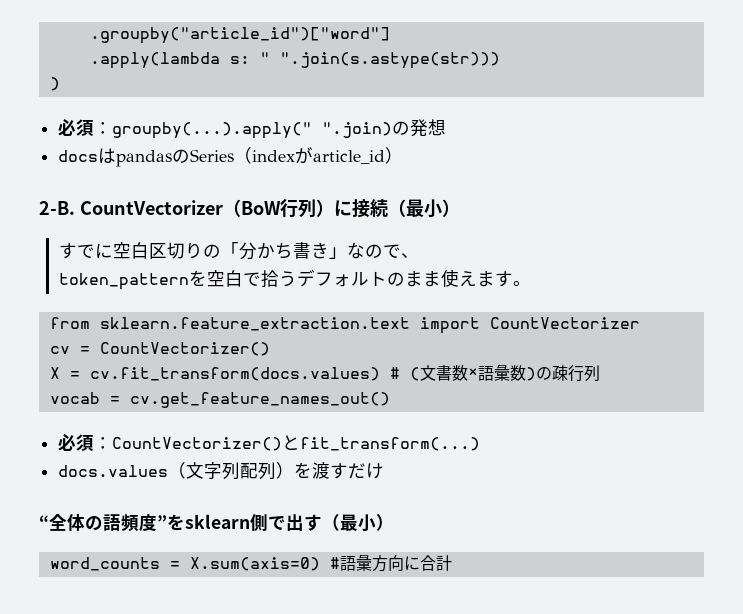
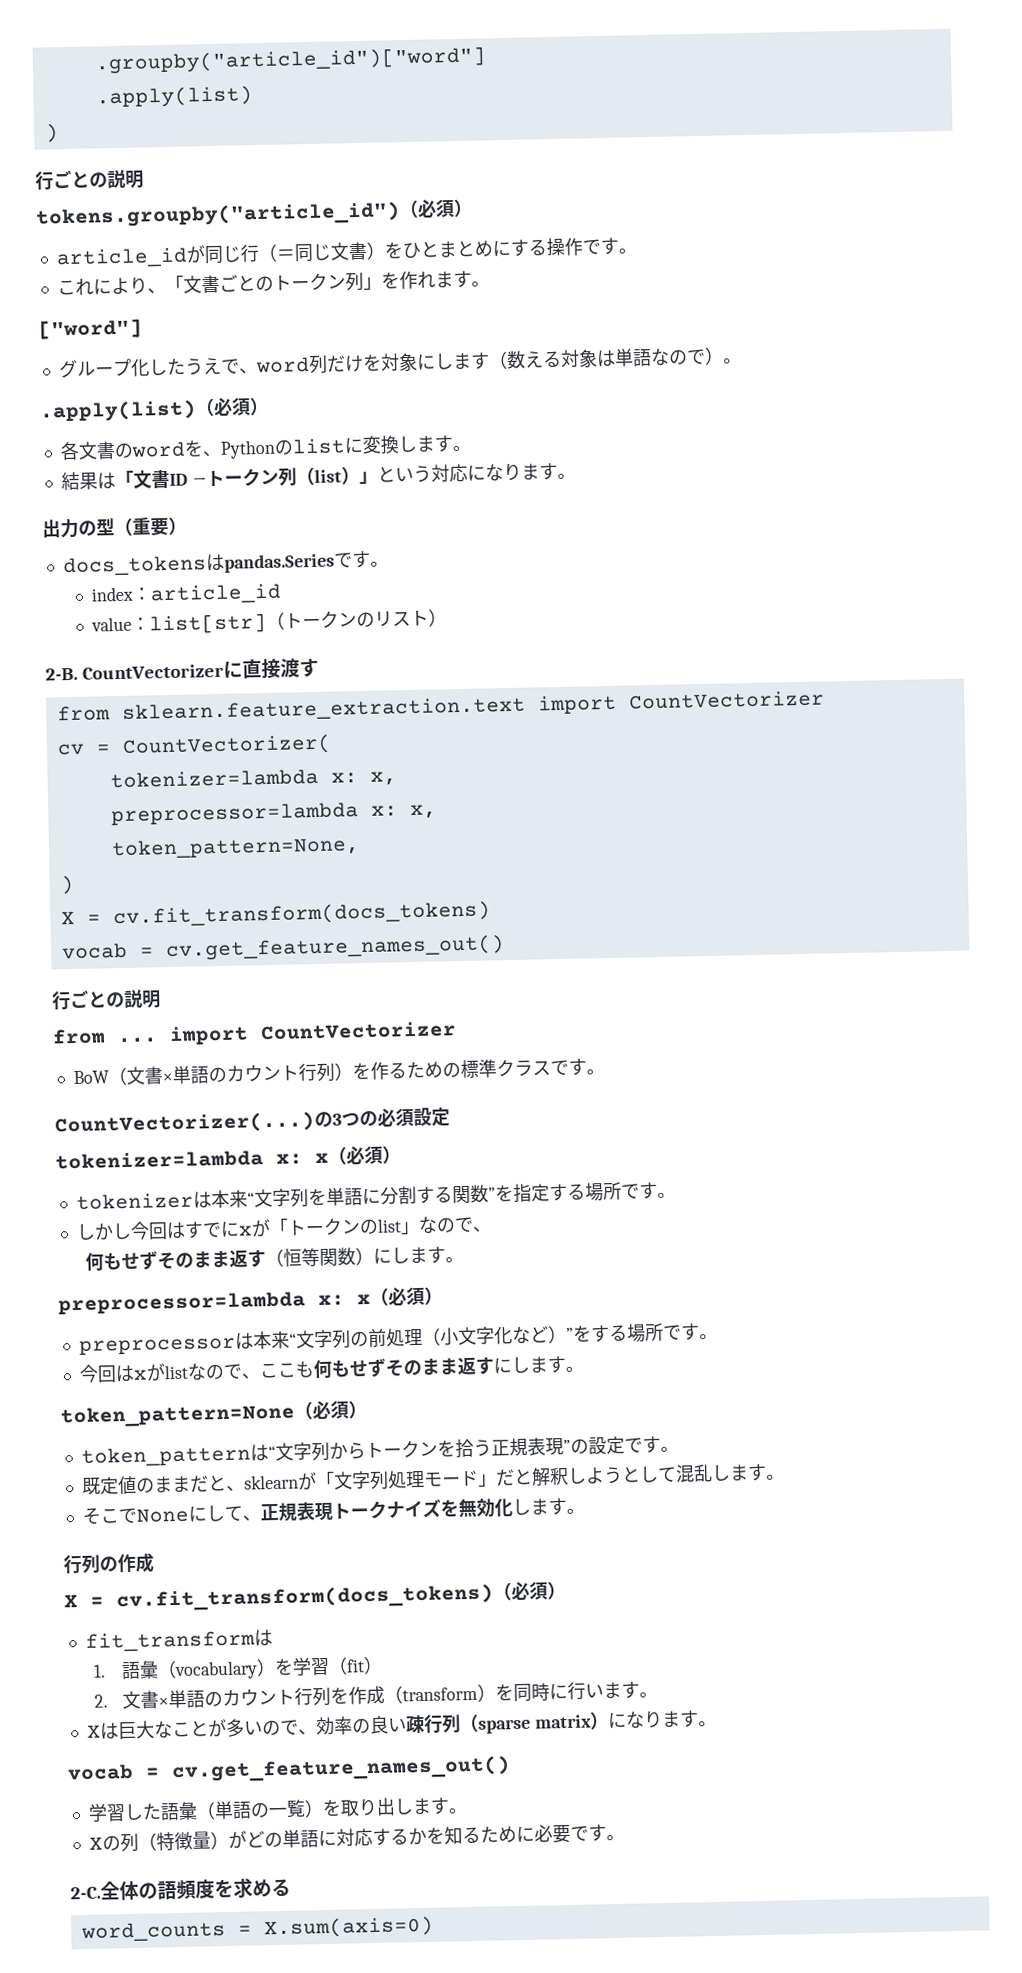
[89,52,500,69] [49,77,60,91] [58,119,447,139] [58,147,404,167] [39,198,460,218] [58,242,419,260] [58,269,531,290] .apply(lambda s: " ".join(s.astype(str))) // ) // 必須：groupby(...).apply(" ".join)の発想 // docsはpandasのSeries（indexがarticle_id） // 2-B. CountVectorizer（BoW行列）に接続（最小） // すでに空白区切りの「分かち書き」なので、 // token_patternを空白で拾うデフォルトのまま使えます。 -> [95,85,253,109] [44,123,59,143] [35,169,144,191] [35,198,473,230] [55,237,637,269] [56,270,490,296] [38,318,143,340] [58,346,742,379] [39,396,269,423] [59,435,471,461] [60,462,576,491] [42,516,187,539] [62,550,389,577] [90,583,282,605] [90,608,447,635] [45,657,320,681] .apply(list) // ) // 行ごとの説明 // tokens.groupby("article_id")（必須） // article_idが同じ行（＝同じ文書）をひとまとめにする操作です。 // これにより、「文書ごとのトークン列」を作れます。 // ["word"] // グループ化したうえで、word列だけを対象にします（数える対象は単語なので）。 // .apply(list)（必須） // 各文書のwordを、Pythonのlistに変換します。 // 結果は「文書ID →トークン列（list）」という対応になります。 // 出力の型（重要） // docs_tokensはpandas.Seriesです。 // index：article_id // value：list[str]（トークンのリスト） // 2-B. CountVectorizerに直接渡す
[99,342,270,356] [49,364,600,382] [49,392,390,408] [58,434,481,452] [58,462,385,480] [39,513,394,532] CountVectorizer() // X = cv.fit_transform(docs.values) # (文書数×語彙数)の疎行列 // vocab = cv.get_feature_names_out() // 必須：CountVectorizer()とfit_transform(...) // docs.values（文字列配列）を渡すだけ // “全体の語頻度”をsklearn側で出す（最小） -> [121,733,332,757] [109,768,397,789] [110,802,437,826] [110,836,360,860] [59,874,75,895] [60,900,491,928] [61,934,505,962] [52,989,161,1011] [52,1021,457,1046] [72,1058,605,1086] [54,1107,450,1136] [55,1145,401,1170] [75,1181,676,1211] [75,1216,492,1241] [85,1246,465,1272] [58,1286,443,1315] [78,1322,718,1355] [78,1355,584,1383] [60,1400,367,1429] [80,1435,679,1467] [81,1463,785,1495] [81,1497,585,1525] [63,1552,154,1575] [64,1581,566,1613] [84,1629,273,1652] [93,1655,384,1681] [94,1681,659,1710] [86,1710,717,1740] [67,1755,511,1784] [87,1797,468,1822] [88,1824,625,1853] [70,1877,291,1901] CountVectorizer( // tokenizer=lambda x: x, // preprocessor=lambda x: x, // token_pattern=None, // ) // X = cv.fit_transform(docs_tokens) // vocab = cv.get_feature_names_out() // 行ごとの説明 // from ... import CountVectorizer // BoW（文書×単語のカウント行列）を作るための標準クラスです。 // CountVectorizer(...)の3つの必須設定 // tokenizer=lambda x: x（必須） // tokenizerは本来“文字列を単語に分割する関数”を指定する場所です。 // しかし今回はすでにxが「トークンのlist」なので、 // 何もせずそのまま返す（恒等関数）にします。 // preprocessor=lambda x: x（必須） // preprocessorは本来“文字列の前処理（小文字化など）”をする場所です。 // 今回はxがlistなので、ここも何もせずそのまま返すにします。 // token_pattern=None（必須） // token_patternは“文字列からトークンを拾う正規表現”の設定です。 // 既定値のままだと、sklearnが「文字列処理モード」だと解釈しようとして混乱します。 // そこでNoneにして、正規表現トークナイズを無効化します。 // 行列の作成 // X = cv.fit_transform(docs_tokens)（必須） // fit_transformは // 1.語彙（vocabulary）を学習（fit） // 2.文書×単語のカウント行列を作成（transform）を同時に行います。 // Xは巨大なことが多いので、効率の良い疎行列（sparse matrix）になります。 // vocab = cv.get_feature_names_out() // 学習した語彙（単語の一覧）を取り出します。 // Xの列（特徴量）がどの単語に対応するかを知るために必要です。 // 2-C.全体の語頻度を求める
[329,554,452,572] #語彙方向に合計 -> (434, 1927) none

